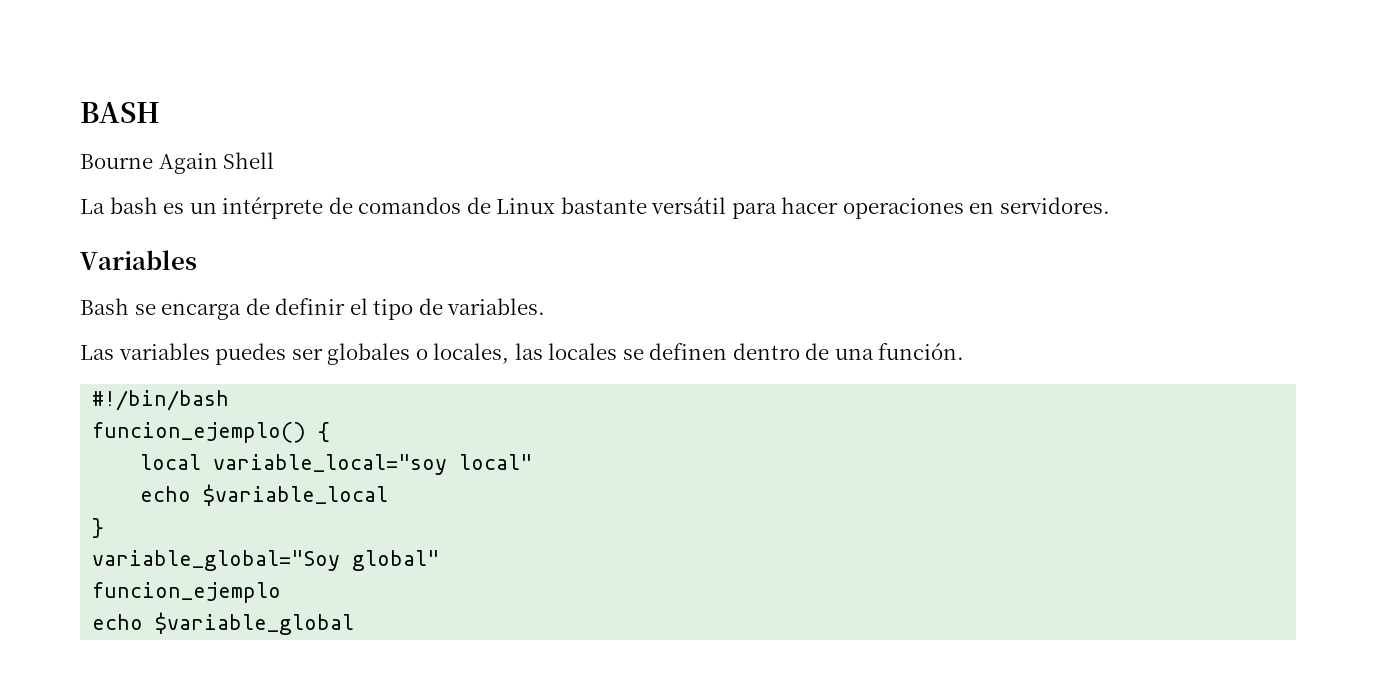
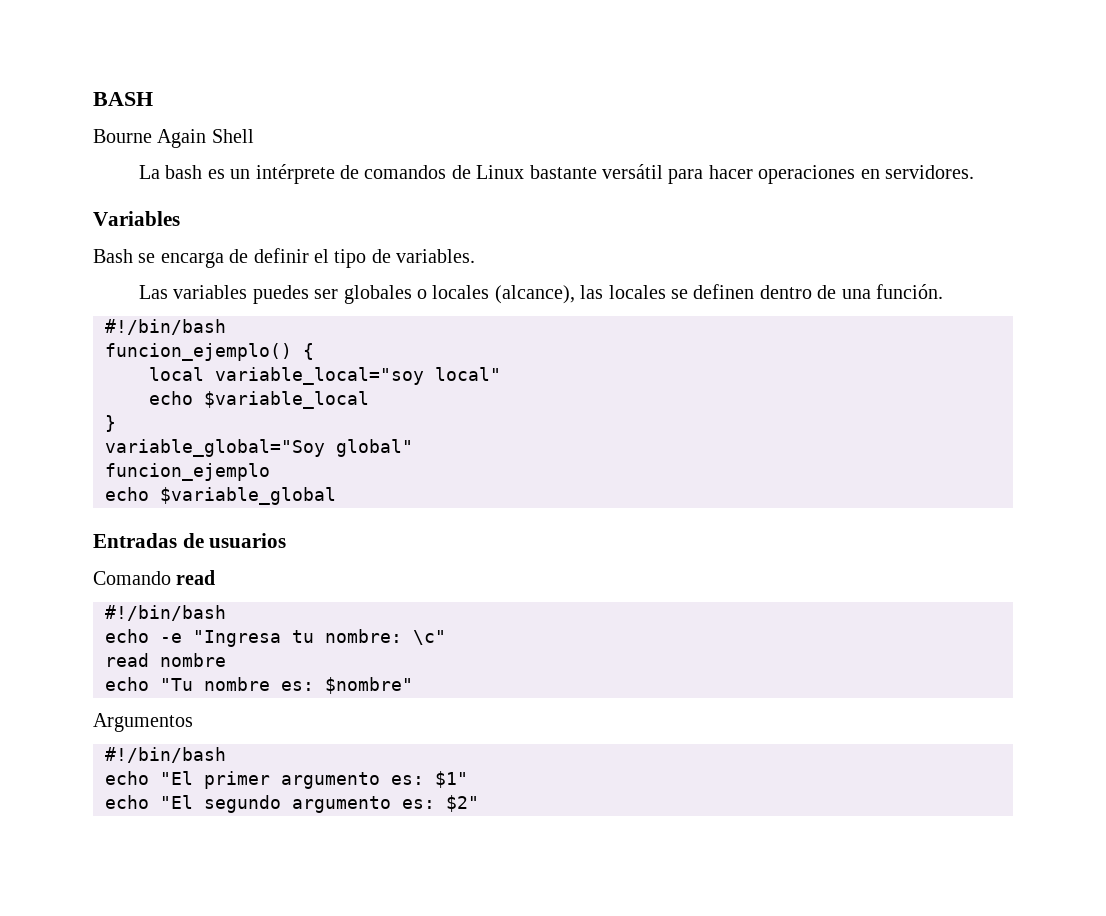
[433,343,510,364] locales, -> [432,285,575,304] locales (alcance),
(355, 623) none -> [93,533,287,548] [93,570,216,585] [105,605,226,621] [105,629,446,647] [105,653,226,667] [105,677,413,694] [93,713,193,732] [105,747,226,763] [105,771,468,789] [105,795,479,813] // Entradas de usuarios // Comando read // #!/bin/bash // echo -e "Ingresa tu nombre: \c" // read nombre // echo "Tu nombre es: $nombre" // Argumentos // #!/bin/bash // echo "El primer argumento es: $1" // echo "El segundo argumento es: $2"

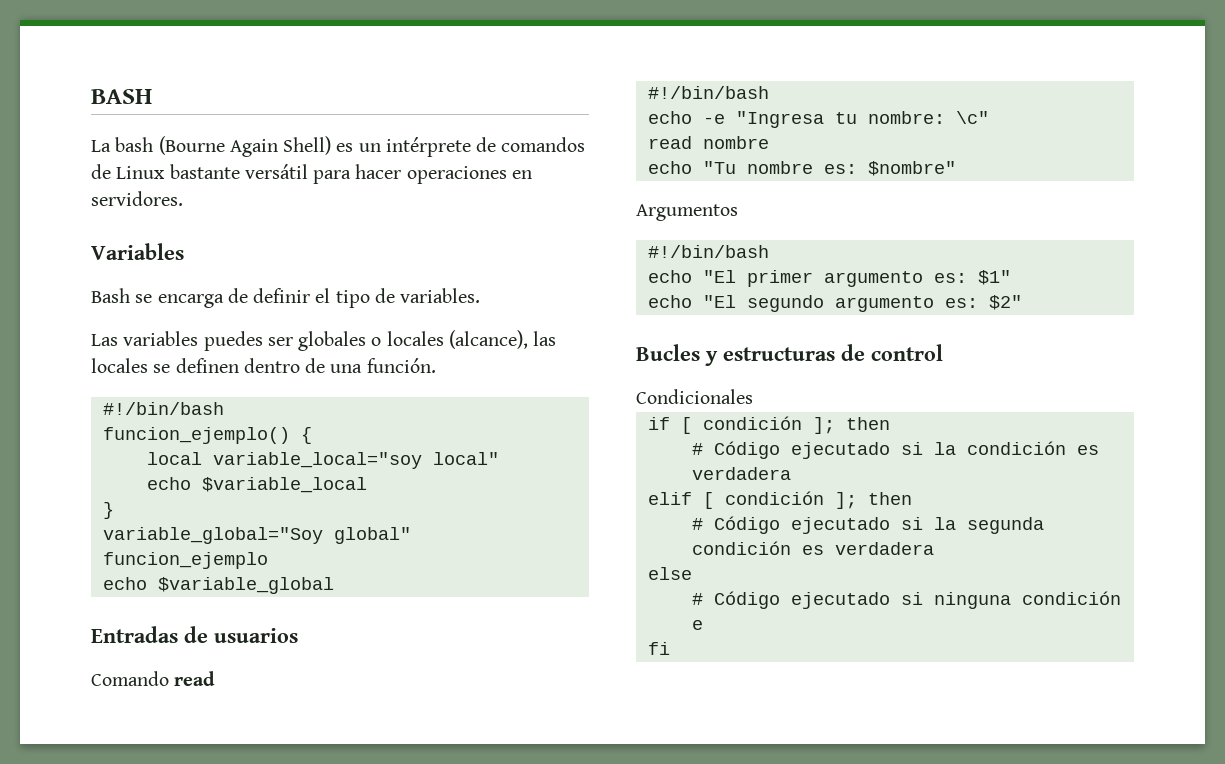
[93,129,254,148] // Bourne Again Shell -> (152, 96) none
(203, 172) none -> [158,136,332,157] (Bourne Again Shell)
(479, 803) none -> [636,344,943,366] [636,389,753,404] [647,416,890,434] [691,441,1099,459] [691,467,791,480] [647,491,912,509] [691,516,1044,534] [691,541,934,555] [647,567,692,580] [691,591,1121,609] [691,620,703,630] [647,642,670,655] // Bucles y estructuras de control // Condicionales // if [ condición ]; then // # Código ejecutado si la condición es verdadera // elif [ condición ]; then // # Código ejecutado si la segunda condición es verdadera // else // # Código ejecutado si ninguna condición e // fi

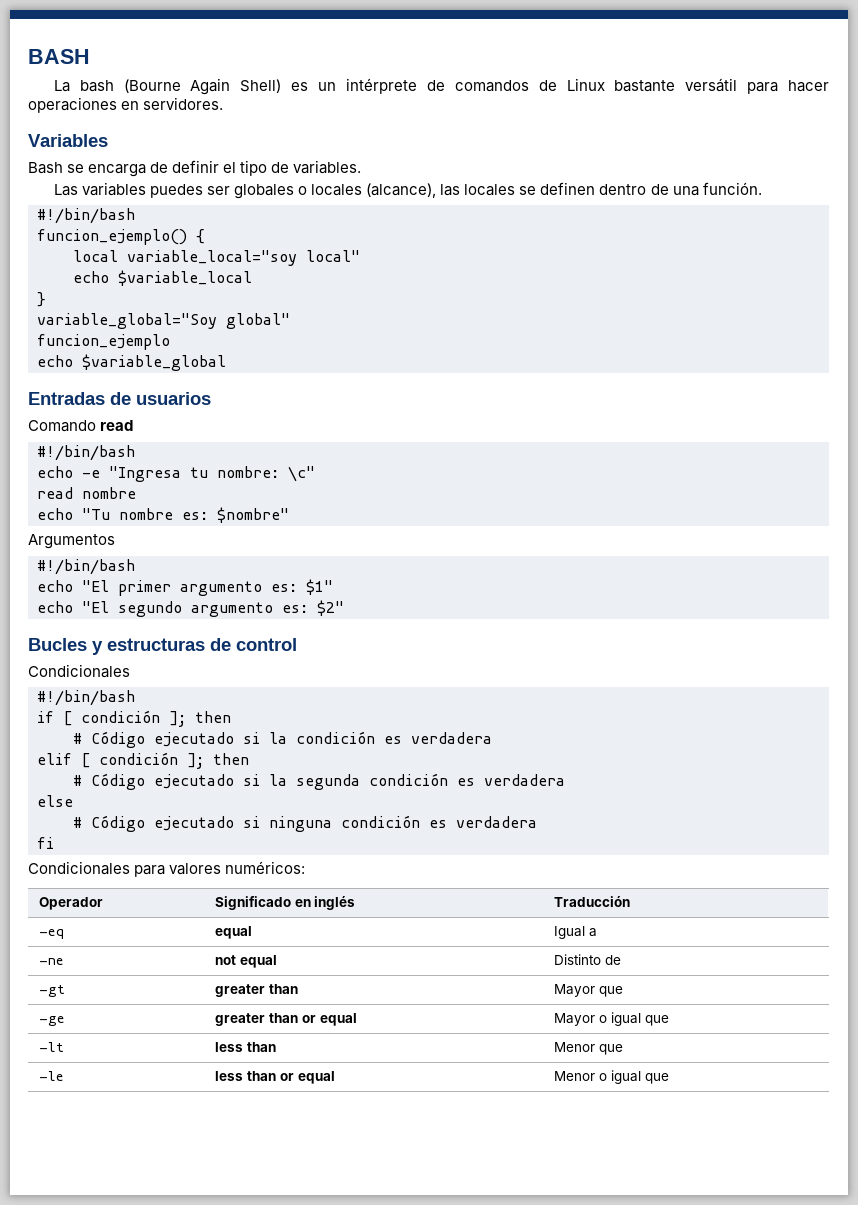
(753, 396) none -> [37,690,135,706] // #!/bin/bash
[691,620,703,630] e -> [429,816,537,828] es verdadera
(670, 648) none -> [28,861,306,877] [38,897,103,910] [214,896,356,910] [553,896,630,907] [38,929,64,939] [214,926,252,939] [553,926,597,939] [38,958,64,965] [214,955,277,968] [553,954,621,965] [38,985,65,997] [214,984,298,997] [553,984,623,997] [38,1016,65,1026] [214,1013,357,1026] [553,1012,669,1026] [38,1042,64,1052] [214,1042,276,1052] [553,1042,623,1055] [38,1071,64,1081] [214,1071,335,1084] [553,1070,669,1084] // Condicionales para valores numéricos: // Operador | Significado en inglés | Traducción // -eq | equal | Igual a // -ne | not equal | Distinto de // -gt | greater than | Mayor que // -ge | greater than or equal | Mayor o igual que // -lt | less than | Menor que // -le | less than or equal | Menor o igual que

